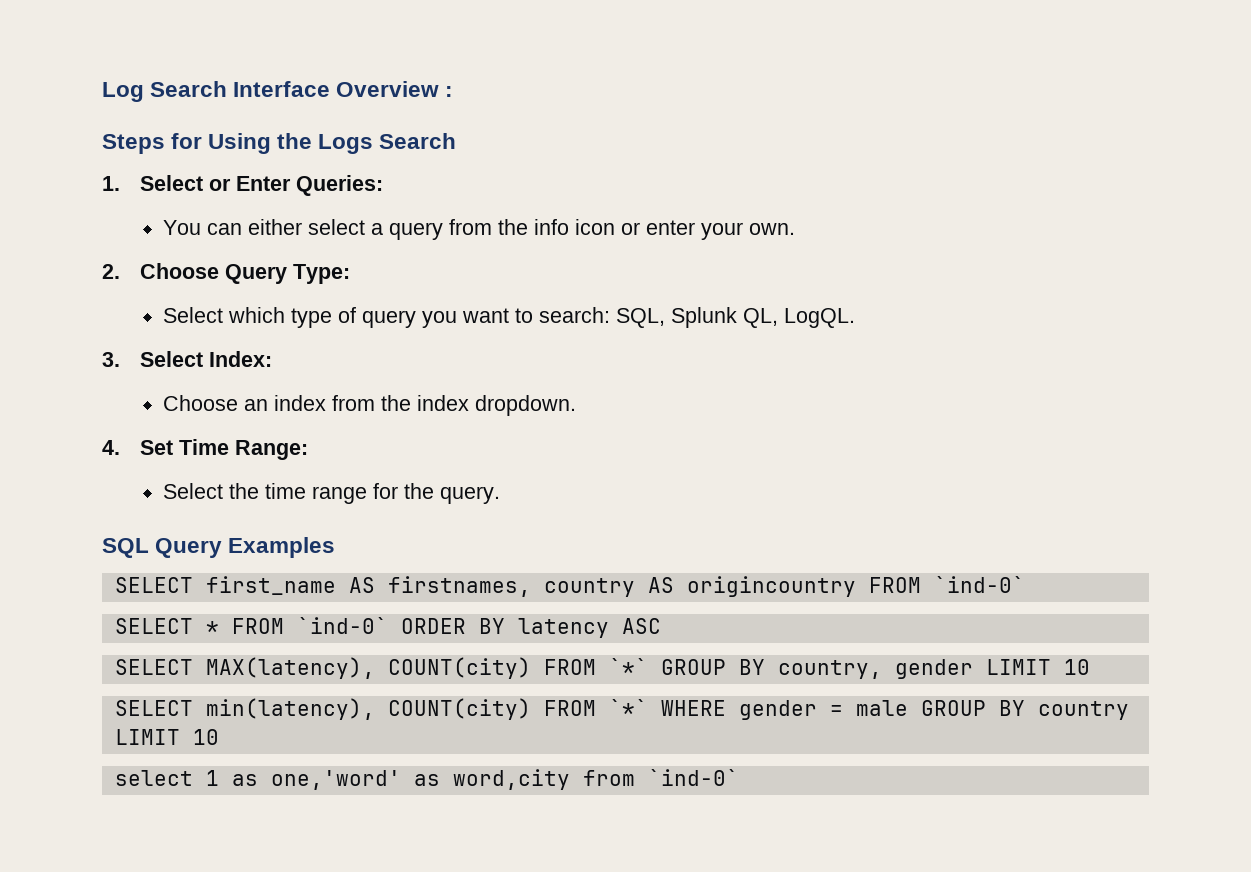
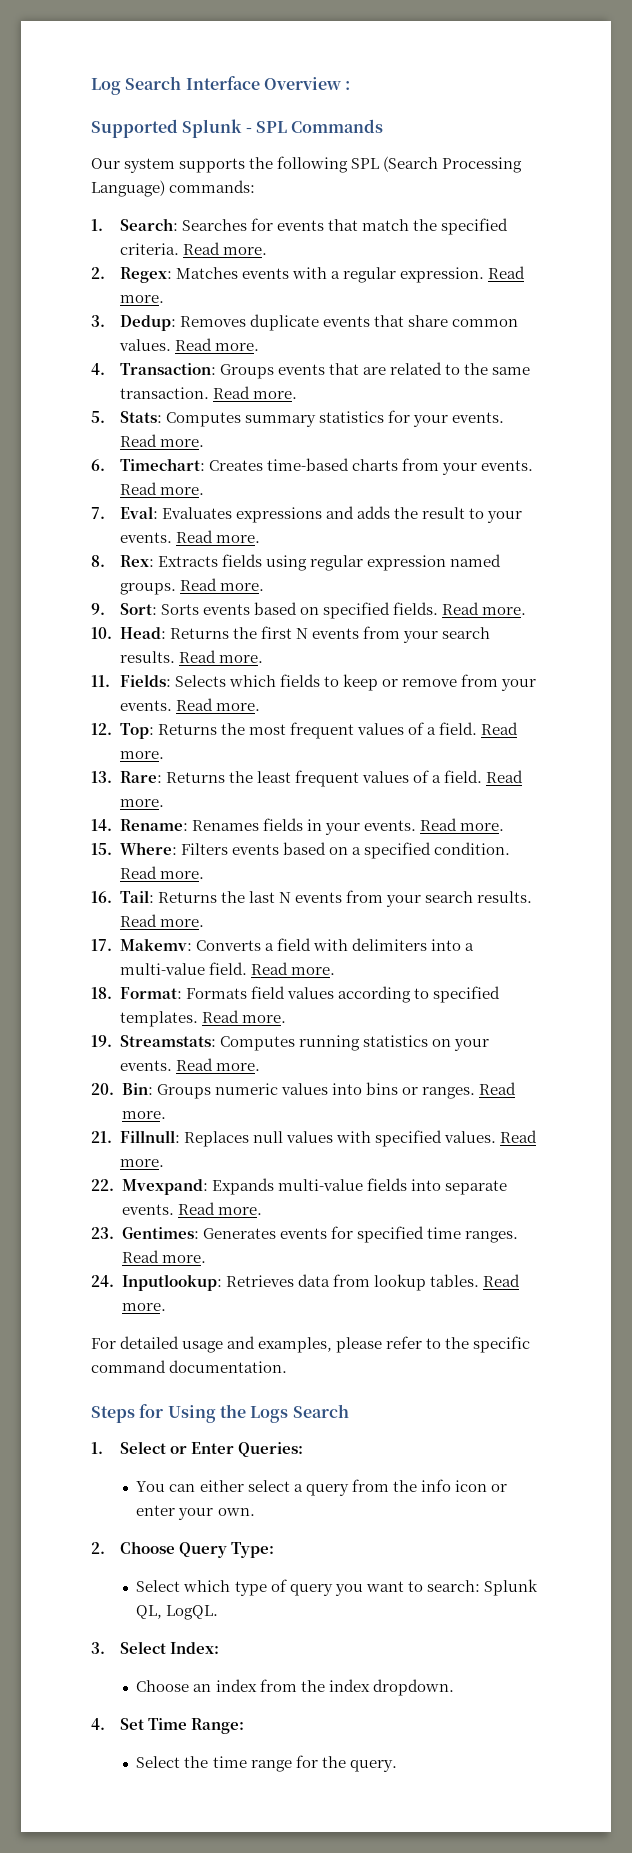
(454, 91) none -> [91,119,384,138] [91,156,523,173] [91,180,256,197] [91,218,509,235] [119,242,268,255] [91,266,526,283] [119,295,164,303] [91,314,519,331] [118,338,260,351] [91,362,531,379] [119,386,298,399] [91,410,505,427] [119,434,204,447] [91,458,534,475] [119,482,204,495] [91,506,523,523] [119,530,261,543] [91,554,502,571] [119,578,265,595] [91,602,527,619] [91,626,491,643] [119,650,264,663] [91,674,537,691] [119,698,261,711] [91,722,519,739] [119,751,164,759] [91,770,524,787] [119,799,164,807] [91,818,505,835] [91,842,511,859] [119,866,204,879] [91,890,533,907] [119,914,204,927] [91,938,475,951] [119,962,336,975] [91,986,501,1003] [119,1010,287,1027] [91,1035,490,1051] [119,1058,261,1071] [91,1082,516,1099] [121,1111,166,1119] [91,1130,538,1147] [119,1159,164,1167] [91,1178,507,1195] [121,1202,262,1215] [91,1226,518,1243] [121,1250,206,1263] [91,1274,520,1291] [121,1303,166,1311] [91,1336,531,1353] [91,1360,288,1373] // Supported Splunk - SPL Commands // Our system supports the following SPL (Search Processing Language) commands: // 1. Search: Searches for events that match the specified criteria. Read more. // 2. Regex: Matches events with a regular expression. Read more. // 3. Dedup: Removes duplicate events that share common values. Read more. // 4. Transaction: Groups events that are related to the same transaction. Read more. // 5. Stats: Computes summary statistics for your events. Read more. // 6. Timechart: Creates time-based charts from your events. Read more. // 7. Eval: Evaluates expressions and adds the result to your events. Read more. // 8. Rex: Extracts fields using regular expression named groups. Read more. // 9. Sort: Sorts events based on specified fields. Read more. // 10. Head: Returns the first N events from your search results. Read more. // 11. Fields: Selects which fields to keep or remove from your events. Read more. // 12. Top: Returns the most frequent values of a field. Read more. // 13. Rare: Returns the least frequent values of a field. Read more. // 14. Rename: Renames fields in your events. Read more. // 15. Where: Filters events based on a specified condition. Read more. // 16. Tail: Returns the last N events from your search results. Read more. // 17. Makemv: Converts a field with delimiters into a multi-value field. Read more. // 18. Format: Formats field values according to specified templates. Read more. // 19. Streamstats: Computes running statistics on your events. Read more. // 20. Bin: Groups numeric values into bins or ranges. Read more. // 21. Fillnull: Replaces null values with specified values. Read more. // 22. Mvexpand: Expands multi-value fields into separate events. Read more. // 23. Gentimes: Generates events for specified time ranges. Read more. // 24. Inputlookup: Retrieves data from lookup tables. Read more. // For detailed usage and examples, please refer to the specific command documentation.
[616,308,666,328] SQL, -> (480, 1586) none
[102,537,336,558] [114,576,1025,597] [114,617,661,638] [114,657,1090,679] [114,698,1129,720] [114,729,219,745] [114,769,739,790] // SQL Query Examples // SELECT first_name AS firstnames, country AS origincountry FROM `ind-0` // SELECT * FROM `ind-0` ORDER BY latency ASC // SELECT MAX(latency), COUNT(city) FROM `*` GROUP BY country, gender LIMIT 10 // SELECT min(latency), COUNT(city) FROM `*` WHERE gender = male GROUP BY country LIMIT 10 // select 1 as one,'word' as word,city from `ind-0` -> (397, 1766) none

